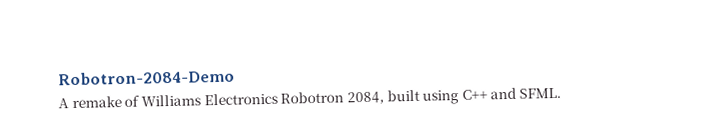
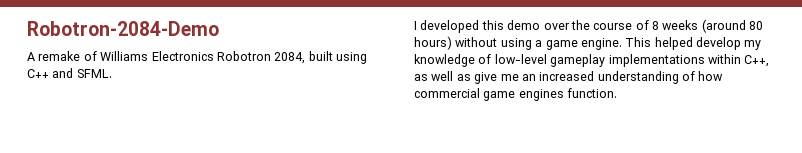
(562, 93) none -> [414,19,764,33] [414,36,762,50] [414,54,770,67] [414,71,724,84] [414,88,618,101] // I developed this demo over the course of 8 weeks (around 80 hours) without using a game engine. This helped develop my knowledge of low-level gameplay implementations within C++, as well as give me an increased understanding of how commercial game engines function.

